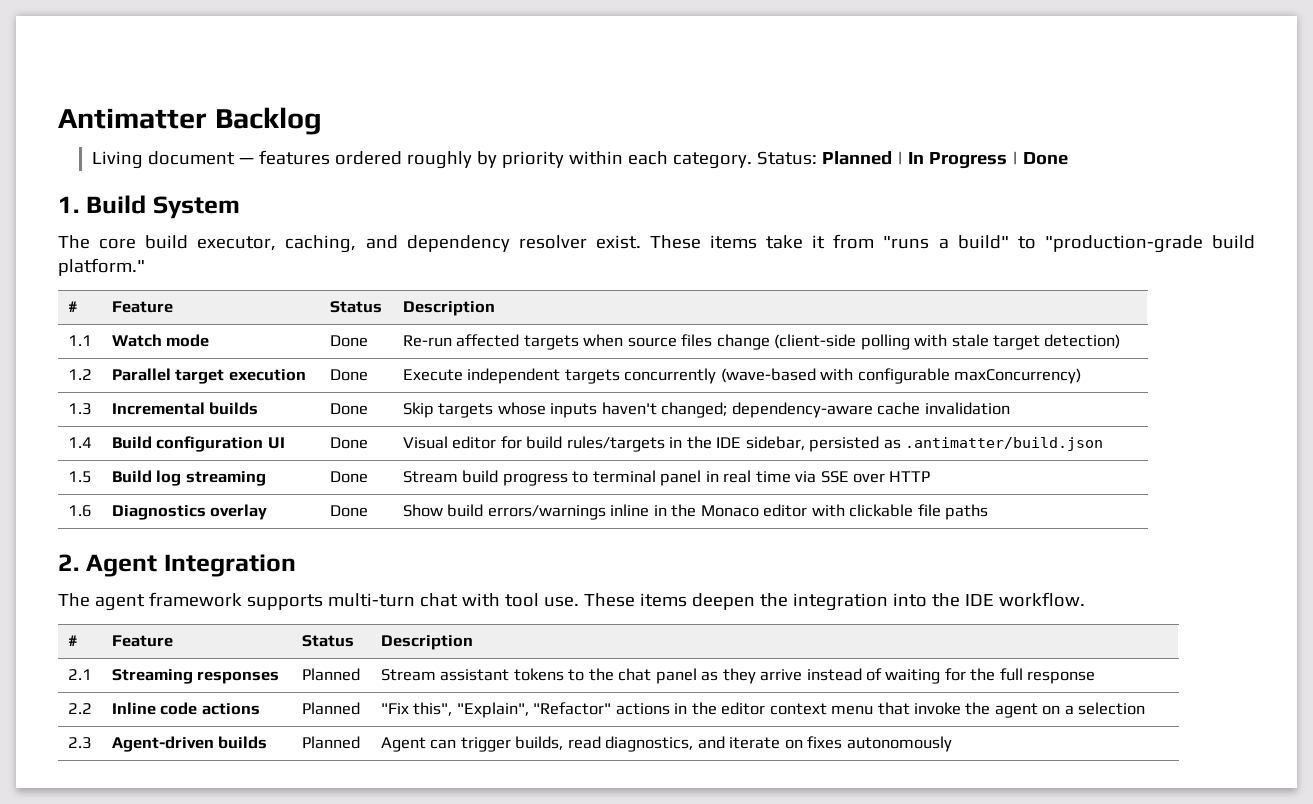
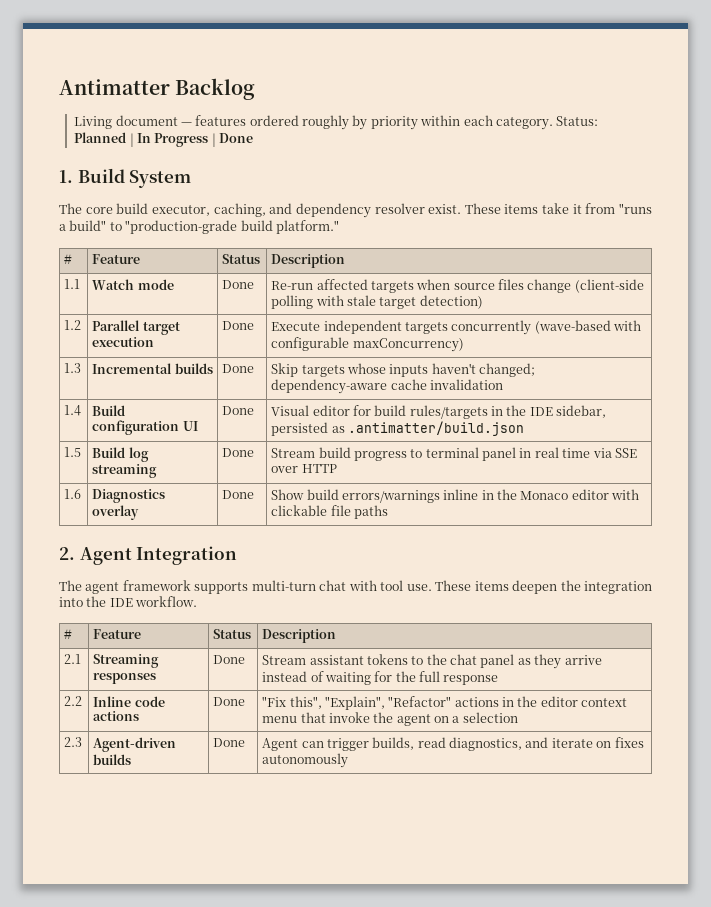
[301,668,360,681] Planned -> [213,655,246,664] Done
[301,702,360,715] Planned -> [213,697,246,706] Done
[301,736,360,749] Planned -> [213,738,246,747] Done

